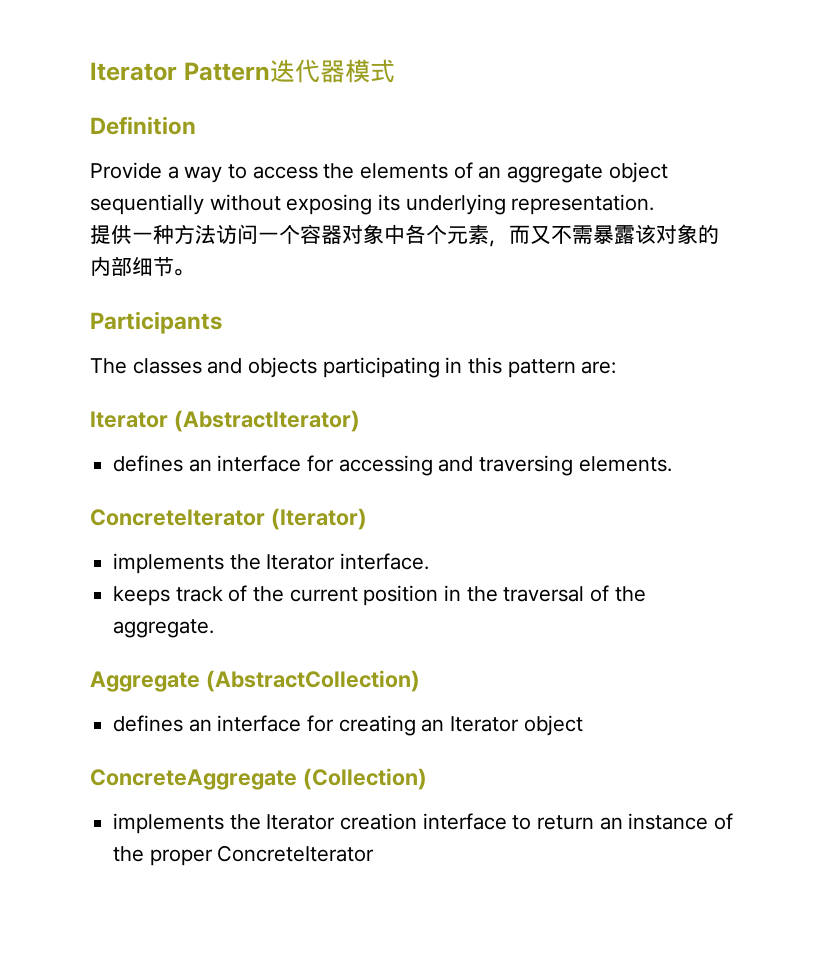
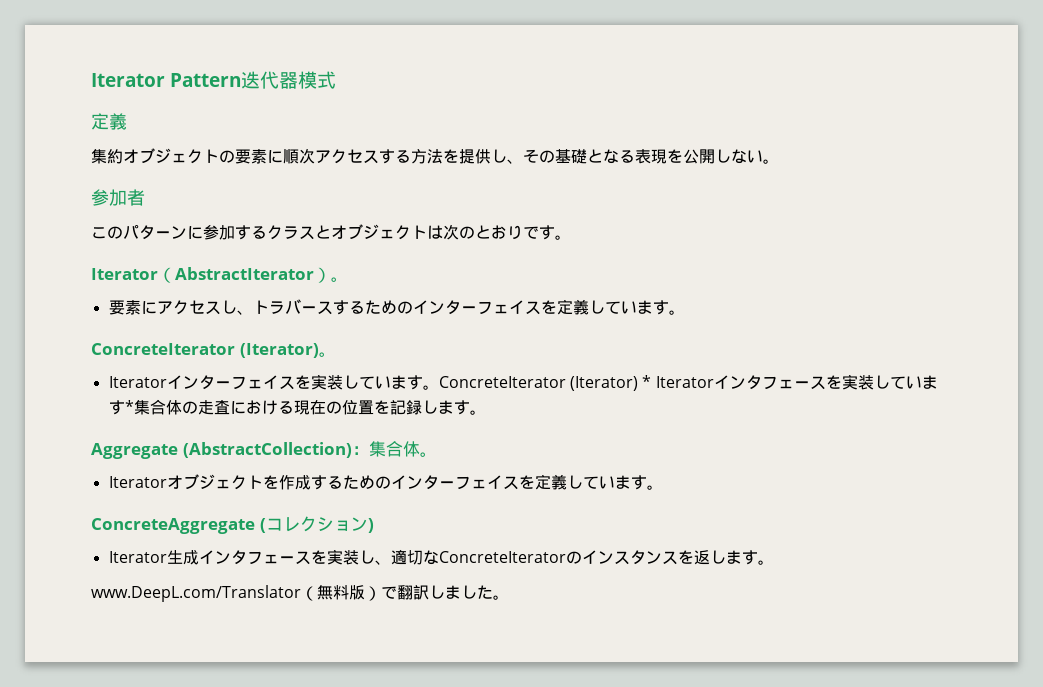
[90,116,196,135] [90,162,668,183] [90,194,655,215] [90,224,719,247] [90,256,194,276] [90,311,222,334] [90,357,617,378] [90,410,360,432] [113,455,672,476] [90,508,367,530] [113,553,430,574] [113,585,646,606] [113,619,215,638] [90,670,420,692] [113,715,583,736] [90,768,427,790] [113,813,734,834] [113,845,375,866] Definition // Provide a way to access the elements of an aggregate object sequentially without exposing its underlying representation. // 提供一种方法访问一个容器对象中各个元素，而又不需暴露该对象的内部细节。 // Participants // The classes and objects participating in this pattern are: // Iterator (AbstractIterator) // defines an interface for accessing and traversing elements. // ConcreteIterator (Iterator) // implements the Iterator interface. // keeps track of the current position in the traversal of the aggregate. // Aggregate (AbstractCollection) // defines an interface for creating an Iterator object // ConcreteAggregate (Collection) // implements the Iterator creation interface to return an instance of the proper ConcreteIterator -> [91,113,127,130] [91,148,779,164] [91,189,145,206] [91,224,571,240] [91,267,348,283] [108,299,685,315] [91,343,336,358] [108,374,938,391] [108,399,486,415] [91,441,437,459] [108,474,663,490] [91,516,374,534] [108,549,774,565] [91,585,509,602] 定義 // 集約オブジェクトの要素に順次アクセスする方法を提供し、その基礎となる表現を公開しない。 // 参加者 // このパターンに参加するクラスとオブジェクトは次のとおりです。 // Iterator（AbstractIterator）。 // 要素にアクセスし、トラバースするためのインターフェイスを定義しています。 // ConcreteIterator (Iterator)。 // Iteratorインターフェイスを実装しています。ConcreteIterator (Iterator) * Iteratorインタフェースを実装しています*集合体の走査における現在の位置を記録します。 // Aggregate (AbstractCollection)：集合体。 // Iteratorオブジェクトを作成するためのインターフェイスを定義しています。 // ConcreteAggregate (コレクション) // Iterator生成インタフェースを実装し、適切なConcreteIteratorのインスタンスを返します。 // www.DeepL.com/Translator（無料版）で翻訳しました。

